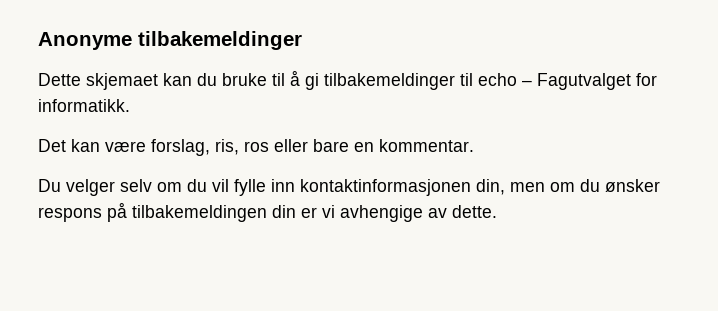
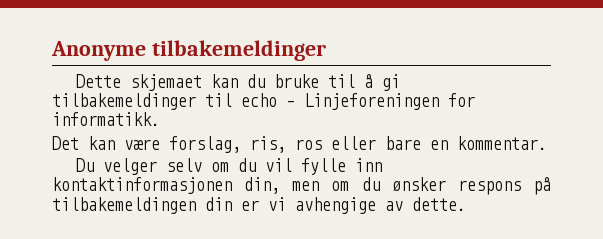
[537,73,631,90] Fagutvalget -> [304,93,439,110] Linjeforeningen

